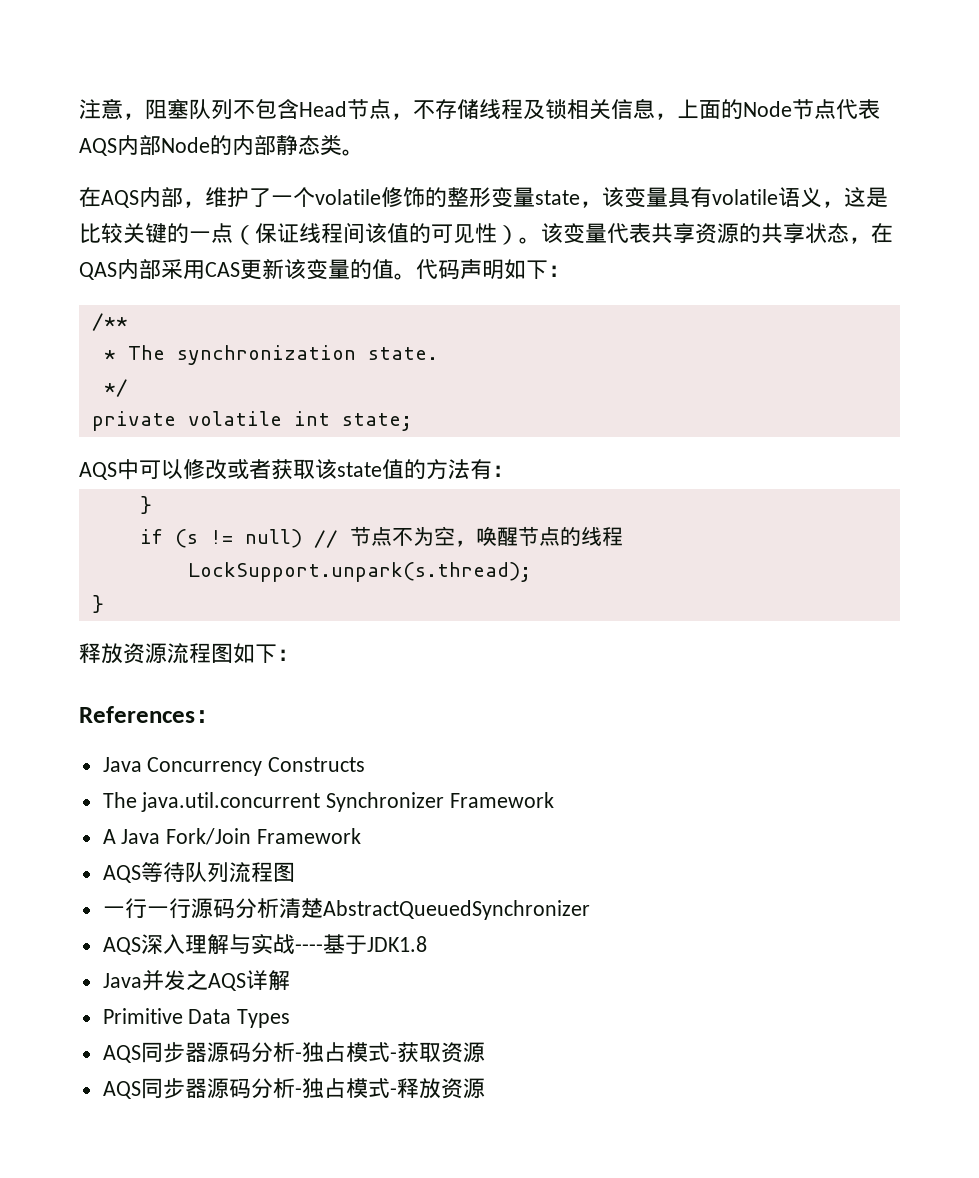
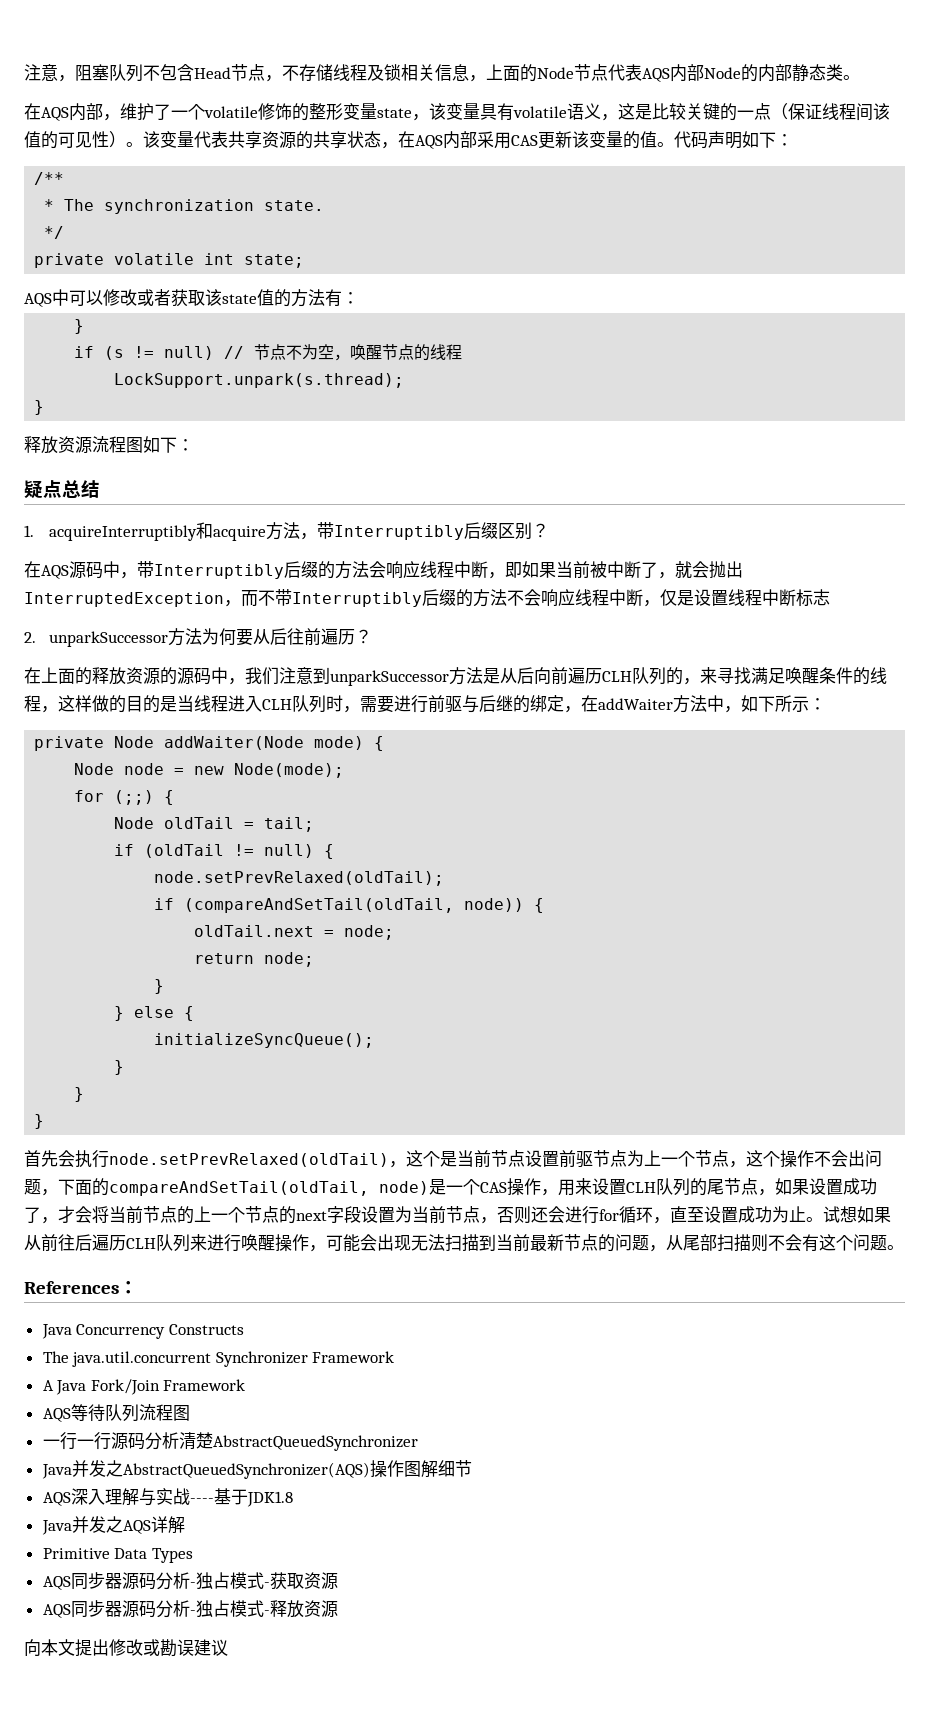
[79,262,117,280] QAS -> [415,135,443,149] AQS
(299, 655) none -> [24,480,100,499] [24,522,549,541] [24,561,743,579] [24,589,830,607] [24,628,372,647] [24,667,887,686] [24,695,826,713] [34,736,385,751] [74,763,345,778] [74,790,175,805] [114,817,315,832] [114,844,335,859] [154,871,445,886] [154,898,545,913] [194,925,395,940] [194,952,315,967] [154,979,165,994] [114,1006,195,1021] [154,1033,375,1048] [114,1060,125,1075] [74,1087,85,1102] [34,1114,45,1129] [24,1150,882,1168] [24,1178,877,1196] [24,1206,891,1224] [24,1234,904,1252] // 疑点总结 // 1. acquireInterruptibly和acquire方法，带Interruptibly后缀区别？ // 在AQS源码中，带Interruptibly后缀的方法会响应线程中断，即如果当前被中断了，就会抛出InterruptedException，而不带Interruptibly后缀的方法不会响应线程中断，仅是设置线程中断标志 // 2. unparkSuccessor方法为何要从后往前遍历？ // 在上面的释放资源的源码中，我们注意到unparkSuccessor方法是从后向前遍历CLH队列的，来寻找满足唤醒条件的线程，这样做的目的是当线程进入CLH队列时，需要进行前驱与后继的绑定，在addWaiter方法中，如下所示： // private Node addWaiter(Node mode) { // Node node = new Node(mode); // for (;;) { // Node oldTail = tail; // if (oldTail != null) { // node.setPrevRelaxed(oldTail); // if (compareAndSetTail(oldTail, node)) { // oldTail.next = node; // return node; // } // } else { // initializeSyncQueue(); // } // } // } // 首先会执行node.setPrevRelaxed(oldTail)，这个是当前节点设置前驱节点为上一个节点，这个操作不会出问题，下面的compareAndSetTail(oldTail, node)是一个CAS操作，用来设置CLH队列的尾节点，如果设置成功了，才会将当前节点的上一个节点的next字段设置为当前节点，否则还会进行for循环，直至设置成功为止。试想如果从前往后遍历CLH队列来进行唤醒操作，可能会出现无法扫描到当前最新节点的问题，从尾部扫描则不会有这个问题。
(590, 910) none -> [41,1460,472,1479] // Java并发之AbstractQueuedSynchronizer(AQS)操作图解细节
(485, 1088) none -> [24,1639,228,1657] // 向本文提出修改或勘误建议

